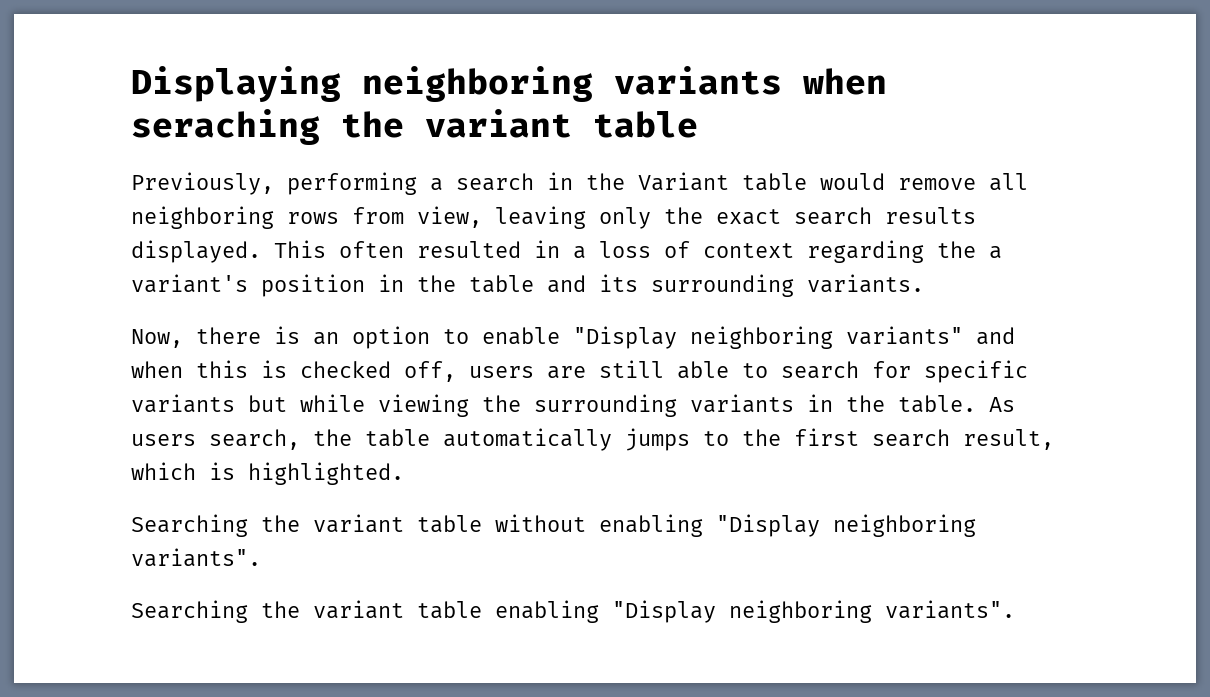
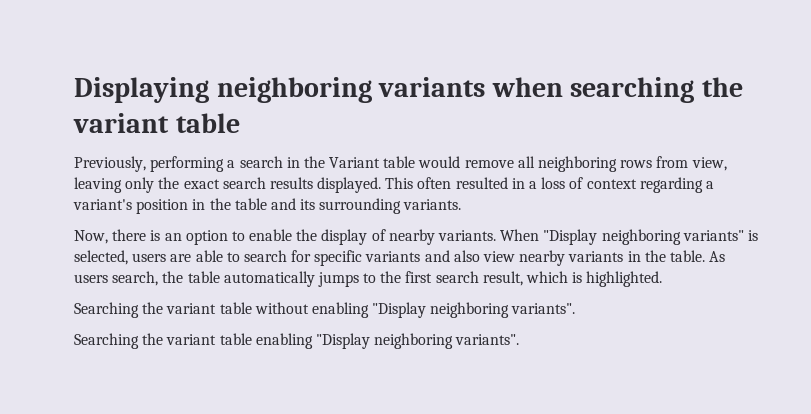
[131,109,320,145] seraching -> [570,77,695,103] searching
[937,241,976,258] the -> (703, 185) none
[573,326,1015,349] [131,360,456,382] "Display neighboring variants" and when this is checked off, -> [296,229,758,245] [74,250,128,265] the display of nearby variants. When "Display neighboring variants" is selected,
[599,360,664,378] still -> (192, 258) none
[248,394,677,417] but while viewing the surrounding -> [424,250,566,266] and also view nearby

